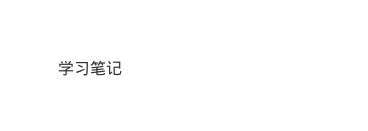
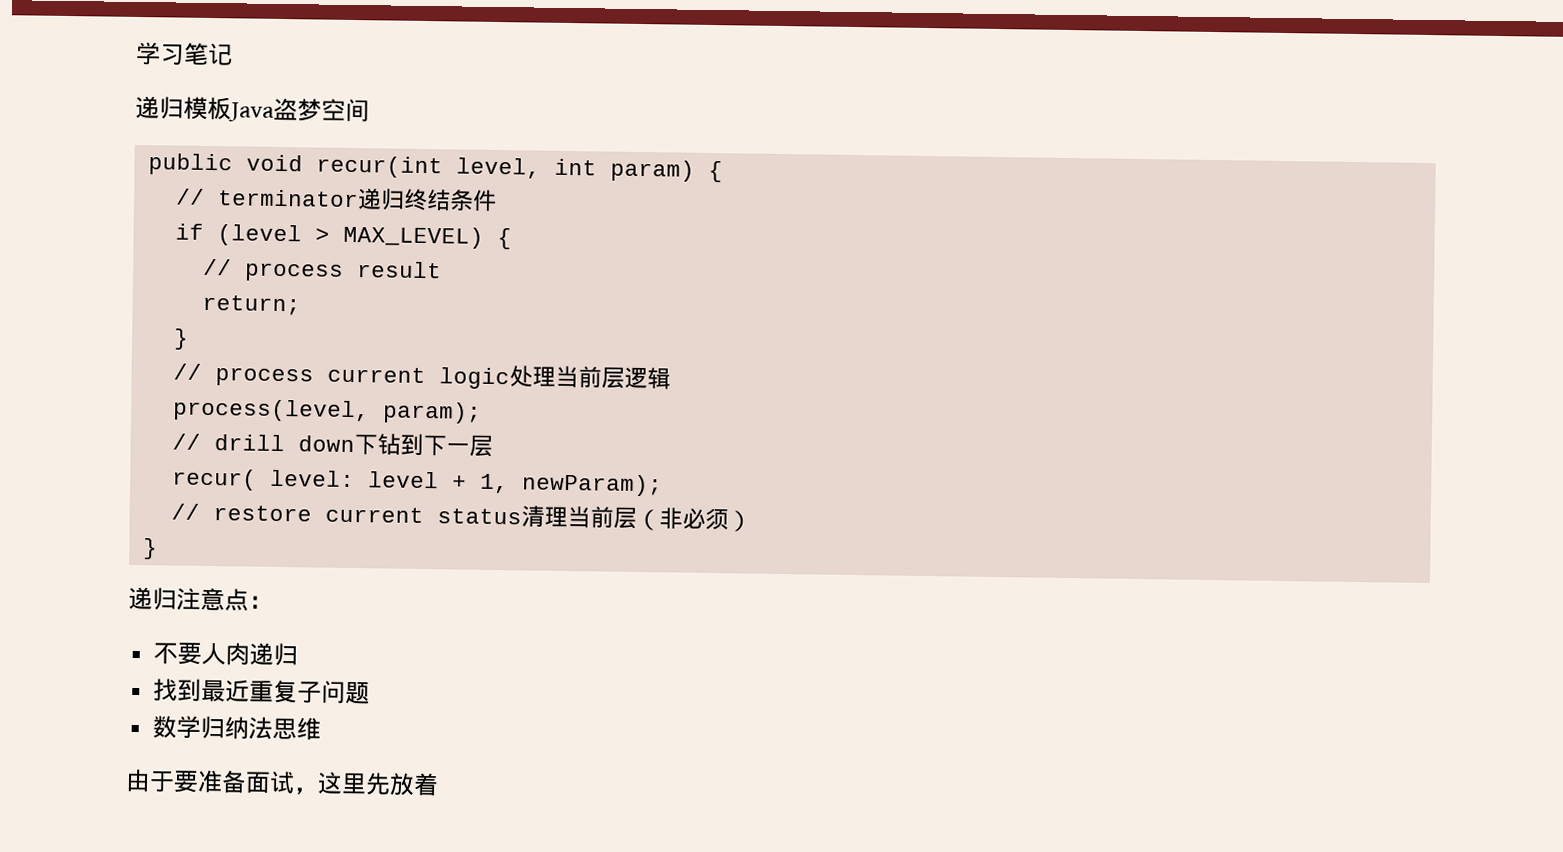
(122, 68) none -> [135,95,370,123] [148,153,724,183] [176,188,498,213] [175,223,513,250] [203,258,443,282] [202,294,302,316] [174,328,190,350] [173,363,672,390] [173,398,483,424] [172,433,494,457] [172,468,664,497] [171,503,753,532] [143,538,159,560] [128,586,273,612] [153,642,299,667] [153,678,371,705] [152,715,322,741] [125,768,439,797] // 递归模板Java盗梦空间 // public void recur(int level, int param) { // // terminator递归终结条件 // if (level > MAX_LEVEL) { // // process result // return; // } // // process current logic处理当前层逻辑 // process(level, param); // // drill down下钻到下一层 // recur( level: level + 1, newParam); // // restore current status清理当前层（非必须） // } // 递归注意点： // 不要人肉递归 // 找到最近重复子问题 // 数学归纳法思维 // 由于要准备面试，这里先放着

